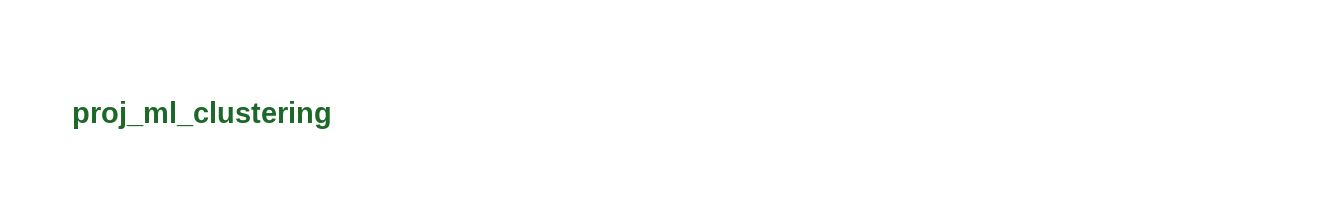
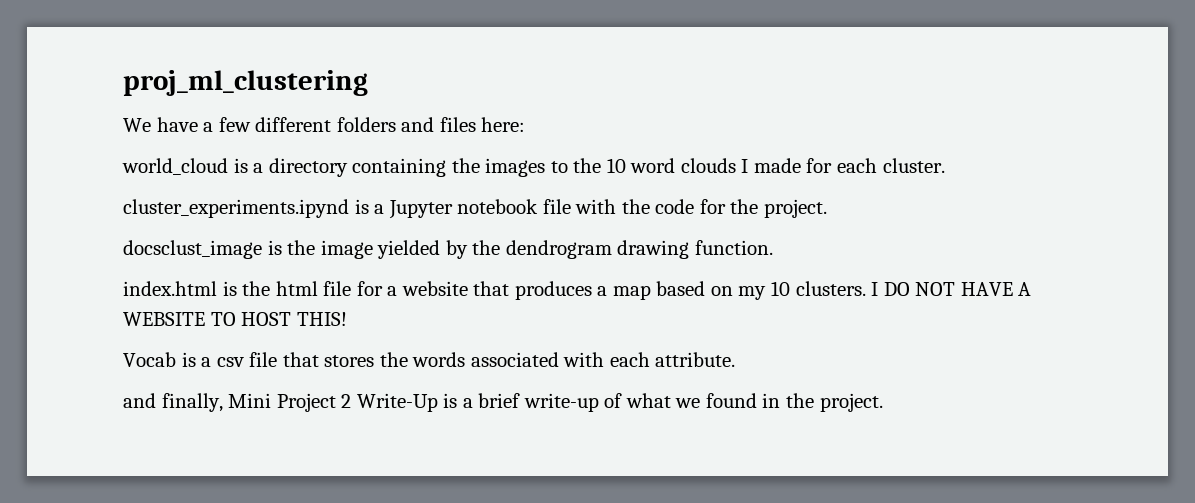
(332, 115) none -> [123,117,526,132] [122,158,945,177] [123,199,827,219] [123,240,773,259] [123,281,1032,300] [123,312,347,326] [123,352,736,367] [123,393,883,412] // We have a few different folders and files here: // world_cloud is a directory containing the images to the 10 word clouds I made for each cluster. // cluster_experiments.ipynd is a Jupyter notebook file with the code for the project. // docsclust_image is the image yielded by the dendrogram drawing function. // index.html is the html file for a website that produces a map based on my 10 clusters. I DO NOT HAVE A WEBSITE TO HOST THIS! // Vocab is a csv file that stores the words associated with each attribute. // and finally, Mini Project 2 Write-Up is a brief write-up of what we found in the project.

